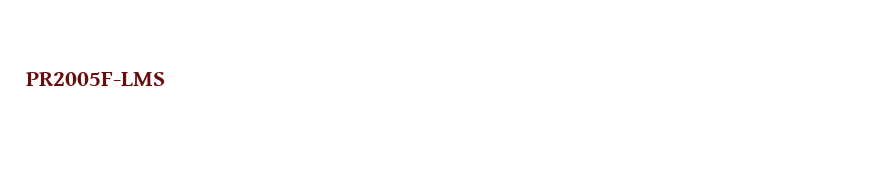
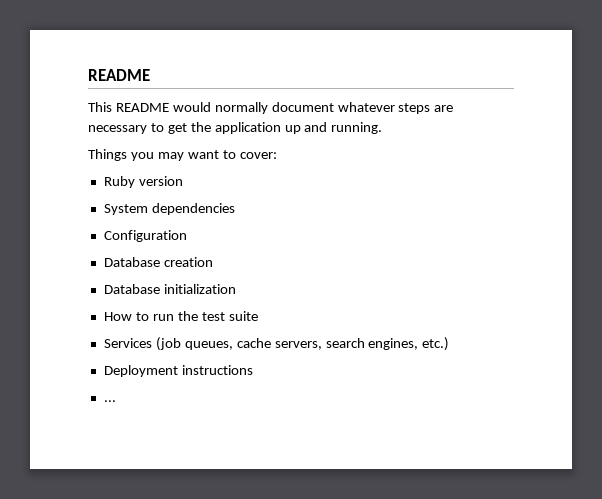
[26,72,165,86] PR2005F-LMS -> [88,69,150,81] [88,102,454,114] [88,122,383,134] [88,149,277,161] [103,176,183,188] [103,203,235,215] [103,230,187,242] [103,257,213,267] [103,284,236,294] [103,311,258,321] [103,337,450,351] [103,365,253,377] [103,400,116,402] README // This README would normally document whatever steps are necessary to get the application up and running. // Things you may want to cover: // Ruby version // System dependencies // Configuration // Database creation // Database initialization // How to run the test suite // Services (job queues, cache servers, search engines, etc.) // Deployment instructions // ...

